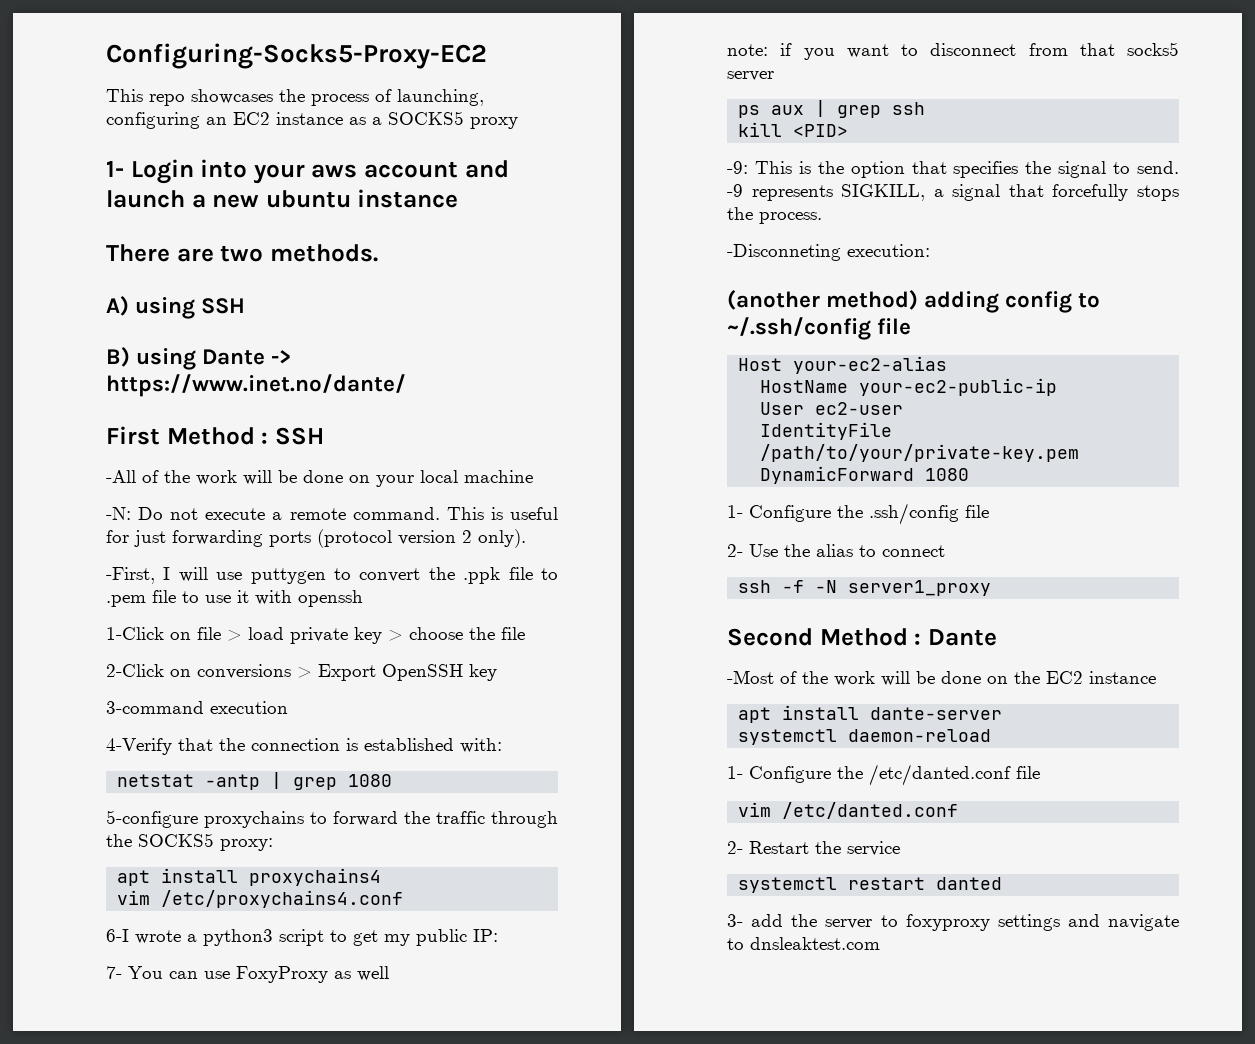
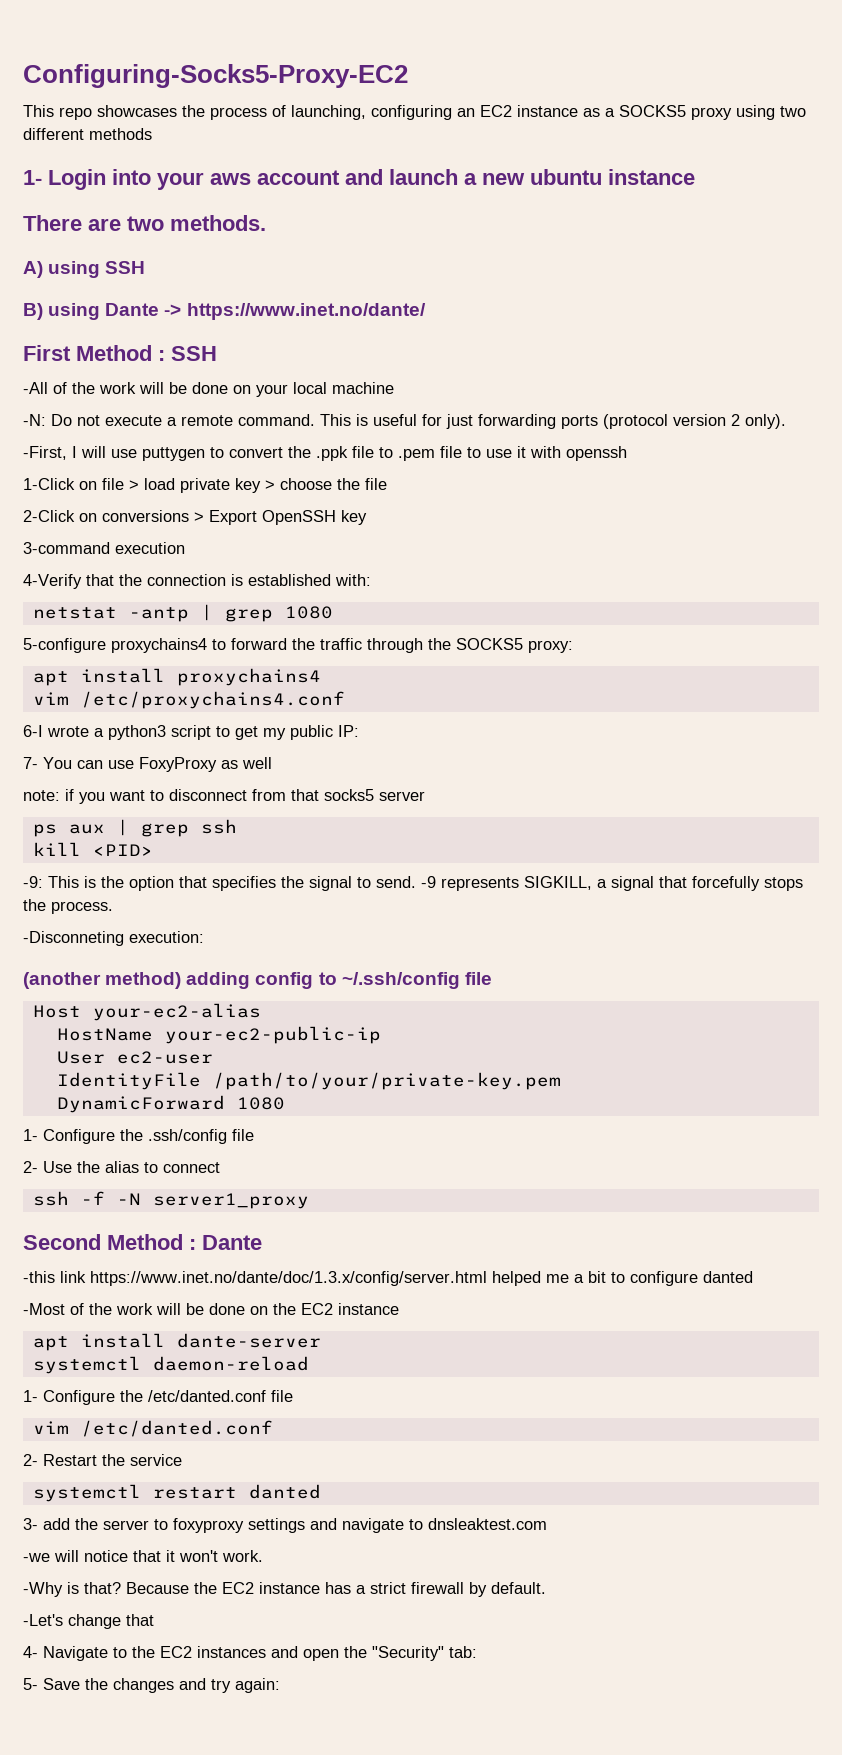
(518, 123) none -> [736,105,806,120] [23,128,152,140] using two different methods
[204,811,304,828] proxychains -> [111,638,207,653] proxychains4
(997, 637) none -> [23,1271,753,1286] // -this link https://www.inet.no/dante/doc/1.3.x/config/server.html helped me a bit to configure danted
(880, 943) none -> [23,1550,263,1562] [23,1582,546,1597] [23,1614,154,1629] [23,1646,477,1661] [23,1678,280,1693] // -we will notice that it won't work. // -Why is that? Because the EC2 instance has a strict firewall by default. // -Let's change that // 4- Navigate to the EC2 instances and open the "Security" tab: // 5- Save the changes and try again:

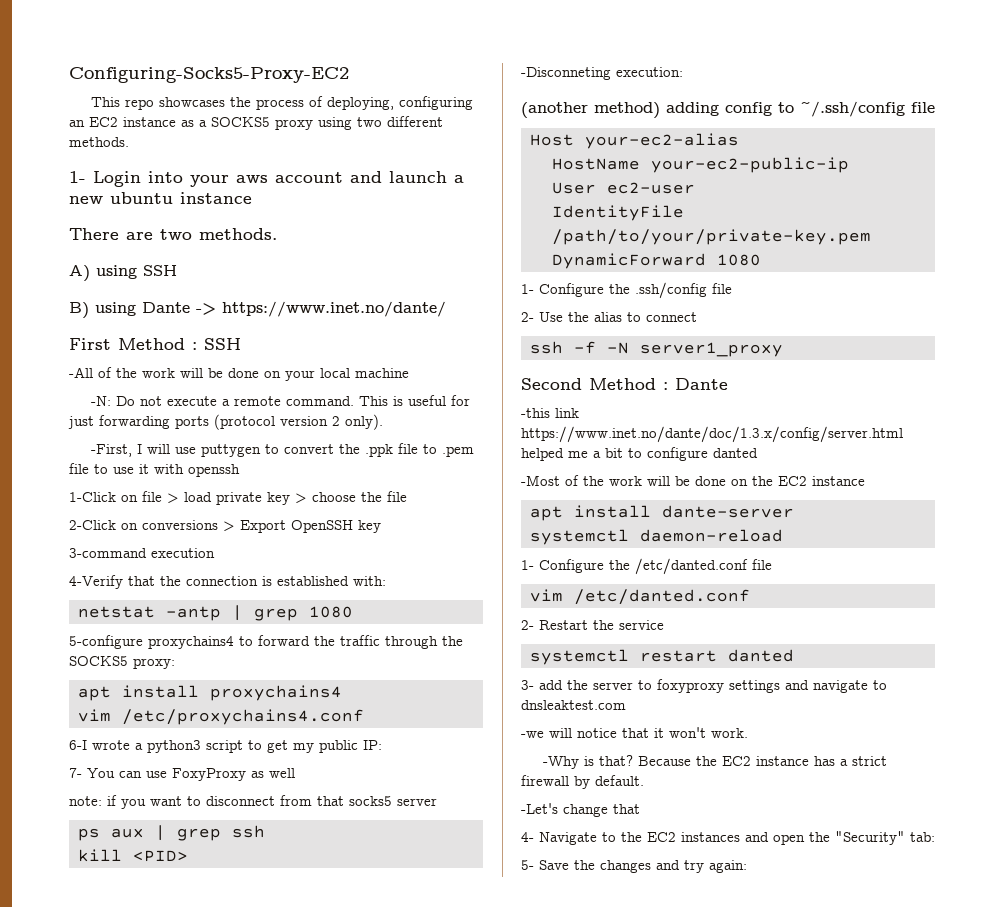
[291,105,366,120] launching, -> [327,97,395,110] deploying,
[89,128,152,140] methods -> [69,137,129,147] methods.
[23,876,803,891] [23,899,113,914] // -9: This is the option that specifies the signal to send. -9 represents SIGKILL, a signal that forcefully stops the process. -> (188, 856) none

